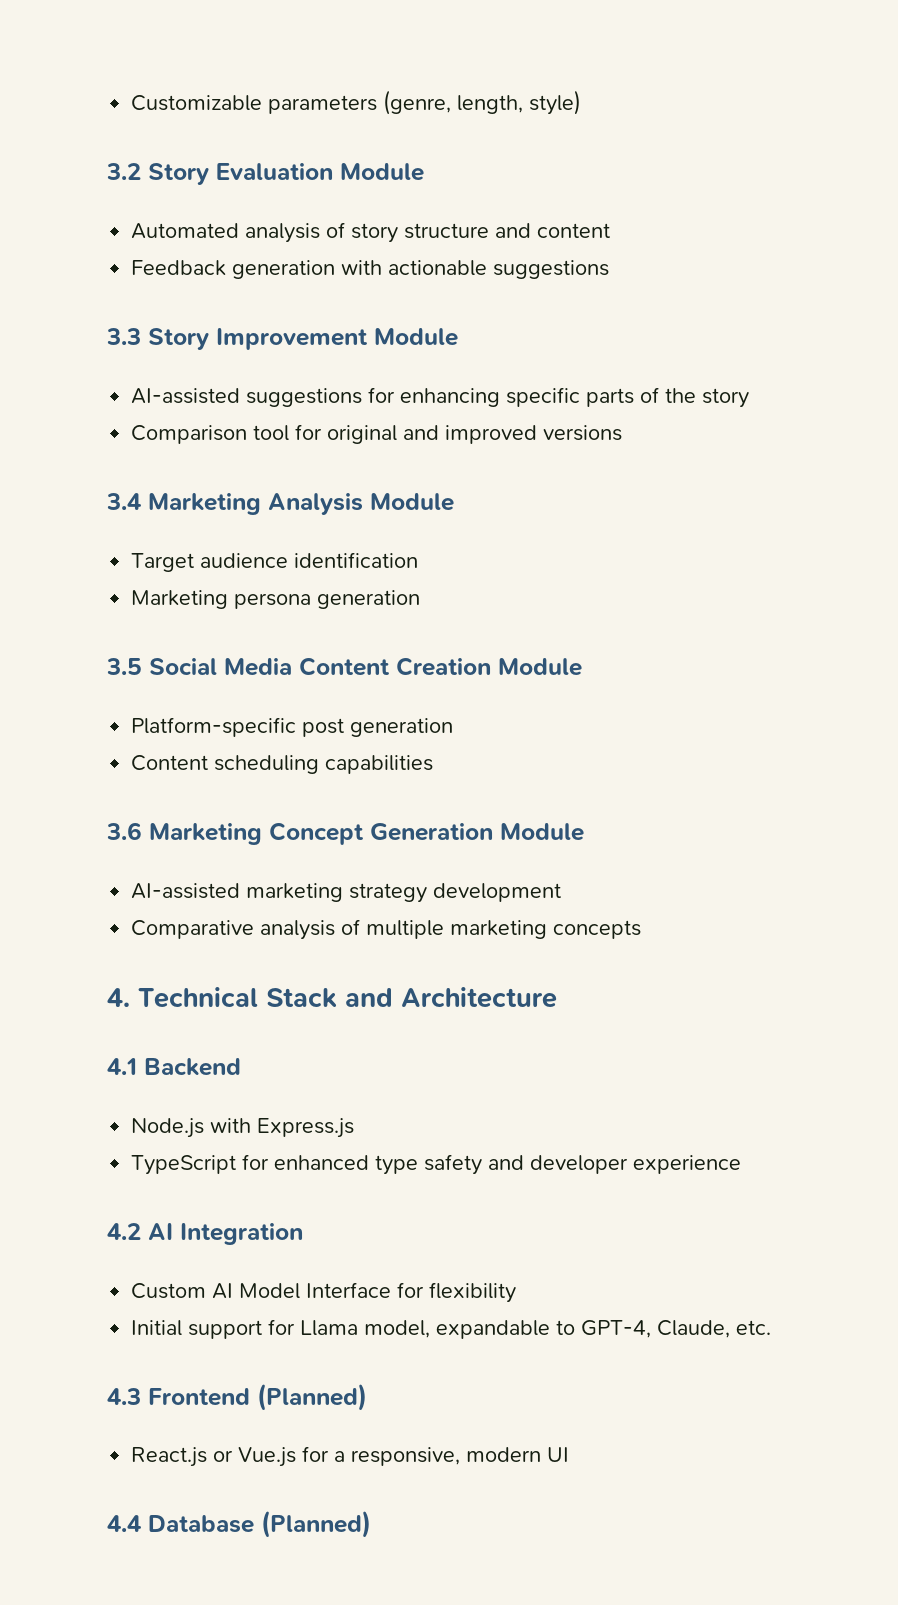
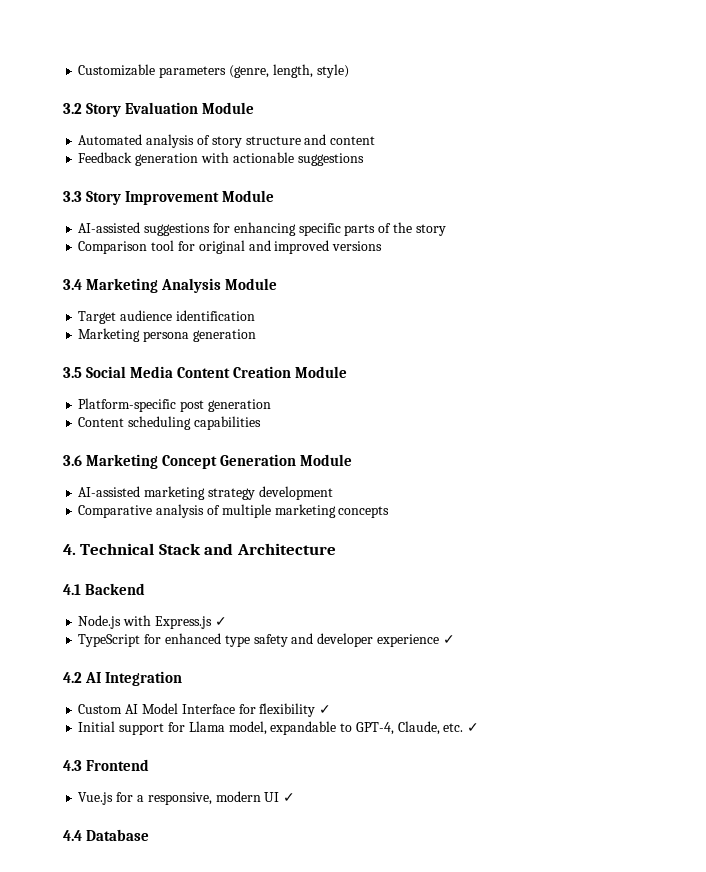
(355, 1128) none -> [214,617,227,626] ✓
(742, 1164) none -> [442,635,455,644] ✓
(517, 1292) none -> [319,705,332,714] ✓
(772, 1327) none -> [467,723,480,732] ✓
[257,1383,367,1411] [131,1447,234,1467] (Planned) // React.js or -> (150, 765) //
(570, 1454) none -> [283,793,296,802] ✓
[261,1510,371,1538] (Planned) -> (150, 835) none

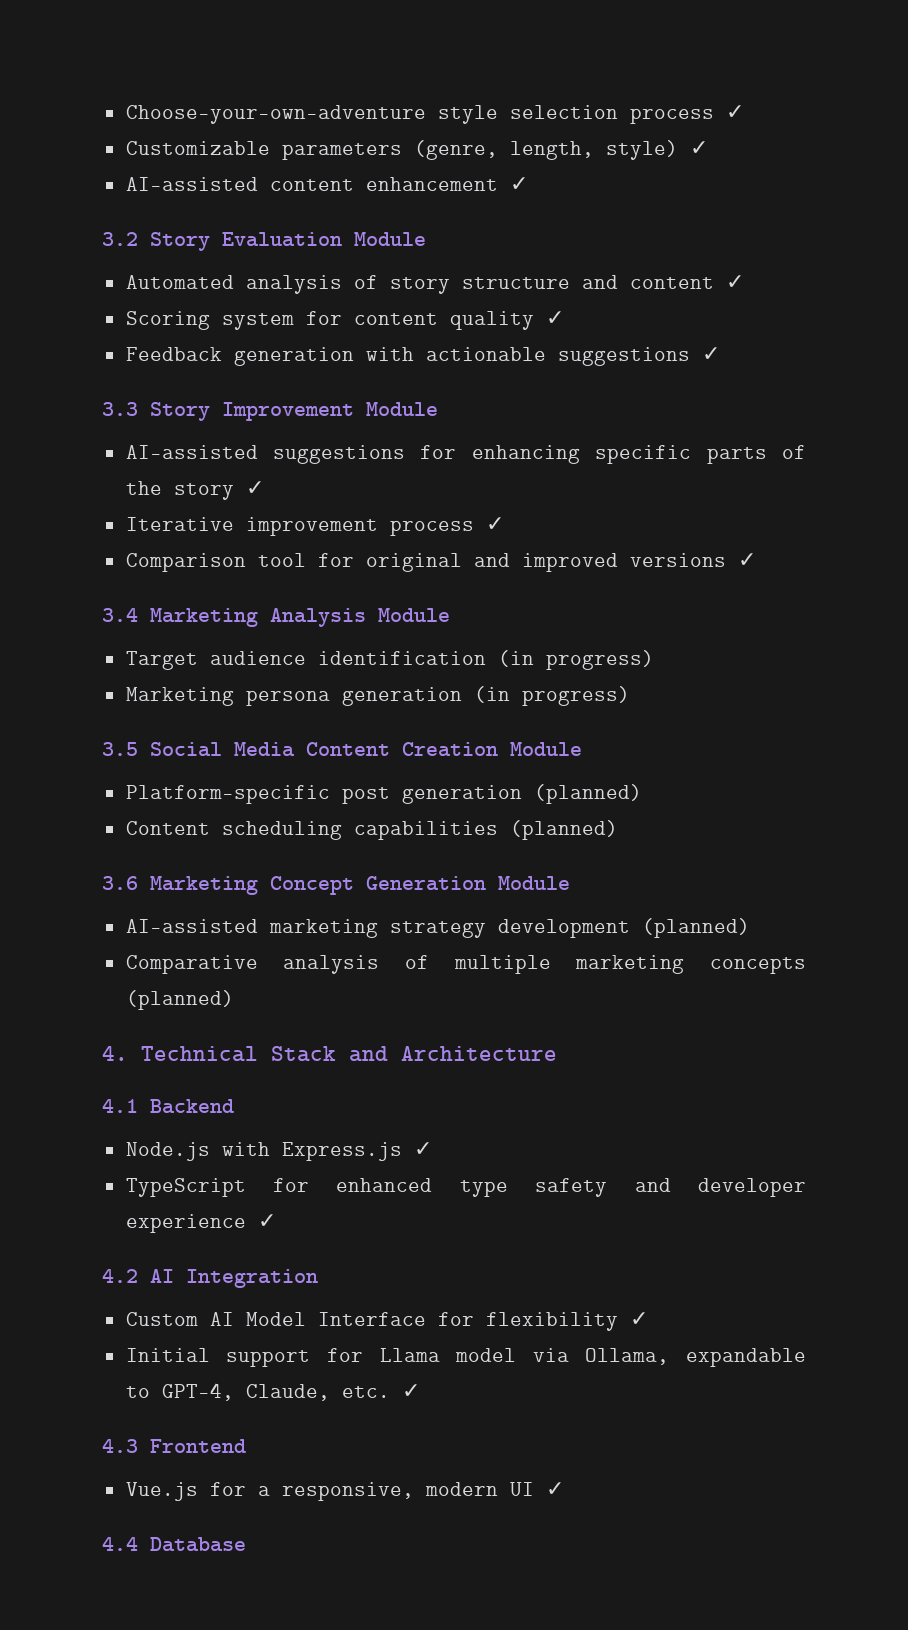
(78, 70) none -> [125,105,744,124] Choose-your-own-adventure style selection process ✓ //
(349, 71) none -> [689,141,708,155] [125,177,528,191] ✓ // AI-assisted content enhancement ✓
(376, 140) none -> [725,275,744,289] [125,311,564,330] ✓ // Scoring system for content quality ✓
(364, 159) none -> [701,347,720,361] ✓
(446, 230) none -> [245,481,264,495] [125,517,504,536] ✓ // Iterative improvement process ✓
(383, 246) none -> [737,553,756,567] ✓
(255, 315) none -> [497,650,654,670] (in progress)
(256, 335) none -> [473,686,630,706] (in progress)
(271, 405) none -> [533,784,642,804] (planned)
(261, 423) none -> [509,820,618,840] (planned)
(333, 493) none -> [641,918,750,938] (planned)
(390, 512) none -> [125,990,234,1010] (planned)
[228,721,267,735] model, -> [455,1348,670,1365] model via Ollama,

